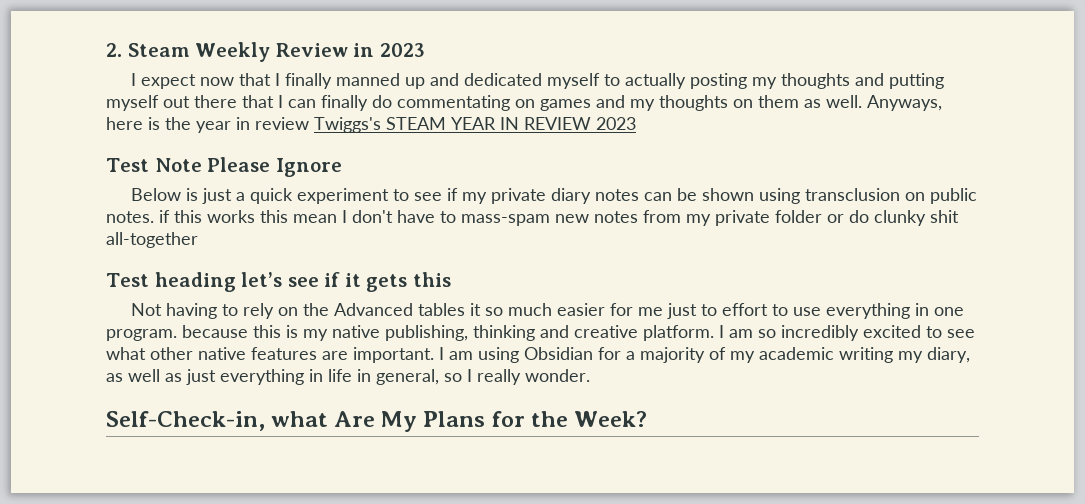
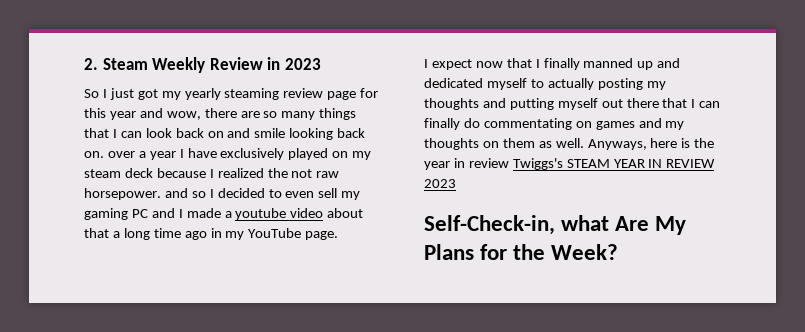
(425, 50) none -> [84,88,379,100] [84,108,357,120] [84,128,366,140] [84,148,372,160] [84,168,340,178] [84,188,361,200] [84,208,364,220] [84,228,339,240] // So I just got my yearly steaming review page for this year and wow, there are so many things that I can look back on and smile looking back on. over a year I have exclusively played on my steam deck because I realized the not raw horsepower. and so I decided to even sell my gaming PC and I made a youtube video about that a long time ago in my YouTube page.
[106,157,342,177] [130,188,977,204] [106,210,959,226] [106,232,198,248] [106,272,451,292] [130,303,964,319] [106,325,975,341] [106,347,970,363] [106,369,590,385] // Test Note Please Ignore // Below is just a quick experiment to see if my private diary notes can be shown using transclusion on public notes. if this works this mean I don't have to mass-spam new notes from my private folder or do clunky shit all-together // Test heading let’s see if it gets this // Not having to rely on the Advanced tables it so much easier for me just to effort to use everything in one program. because this is my native publishing, thinking and creative platform. I am so incredibly excited to see what other native features are important. I am using Obsidian for a majority of my academic writing my diary, as well as just everything in life in general, so I really wonder. -> (456, 183) none

